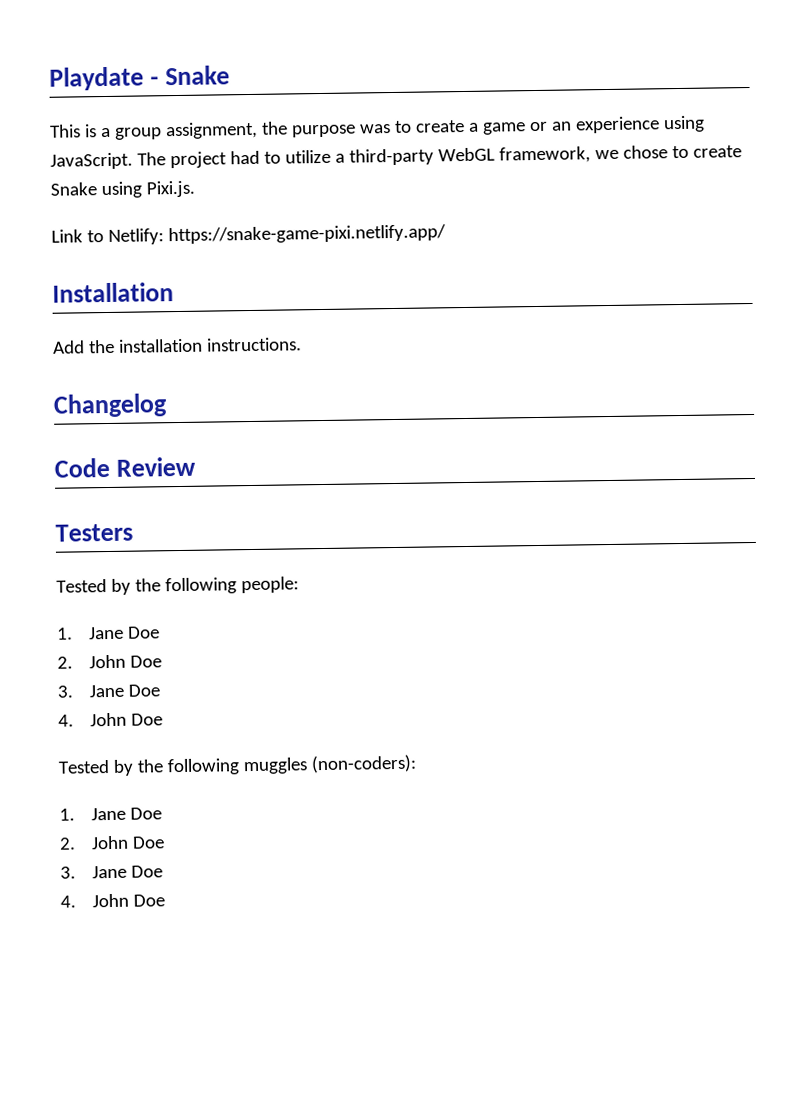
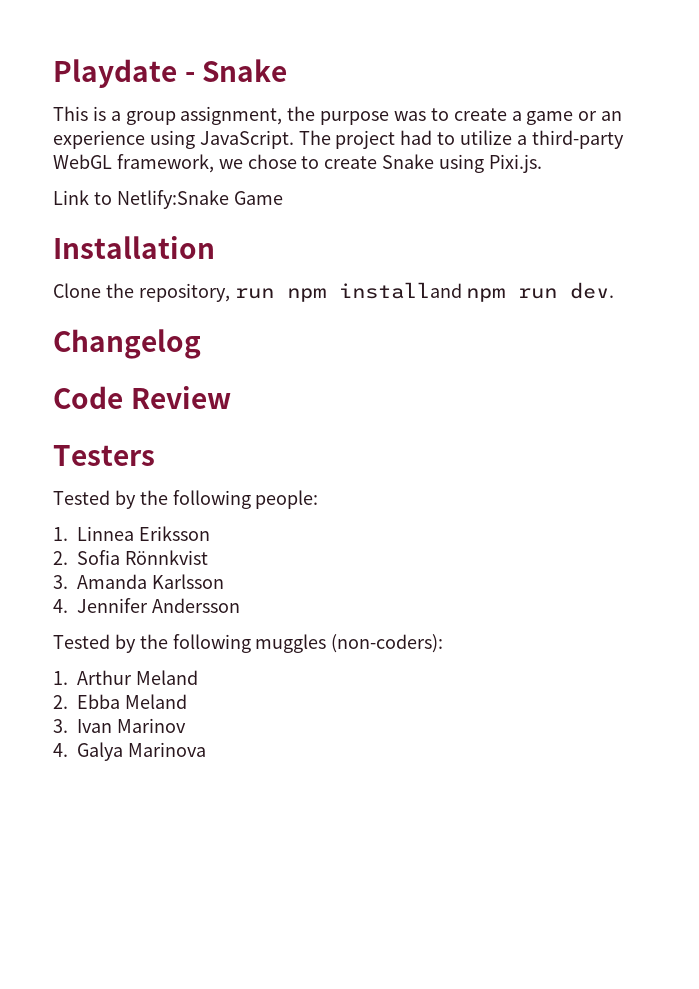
[107,224,446,245] Netlify: https://snake-game-pixi.netlify.app/ -> [116,190,283,209] Netlify:Snake Game
[52,337,302,354] Add the installation instructions. -> [53,282,615,302] Clone the repository, run npm installand npm run dev.
[88,626,160,640] [57,654,162,669] [57,684,160,698] [58,712,163,727] Jane Doe // 2. John Doe // 3. Jane Doe // 4. John Doe -> [77,526,210,541] [53,550,208,565] [53,574,224,589] [53,598,240,613] Linnea Eriksson // 2. Sofia Rönnkvist // 3. Amanda Karlsson // 4. Jennifer Andersson
[90,807,162,821] [59,835,165,850] [60,865,163,879] [60,893,165,908] Jane Doe // 2. John Doe // 3. Jane Doe // 4. John Doe -> [77,670,198,685] [53,694,187,709] [53,718,186,733] [53,742,206,761] Arthur Meland // 2. Ebba Meland // 3. Ivan Marinov // 4. Galya Marinova

